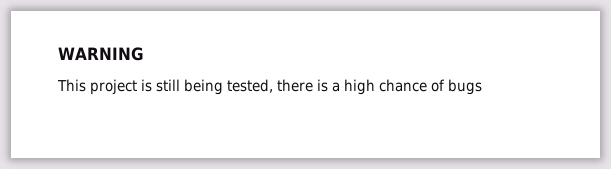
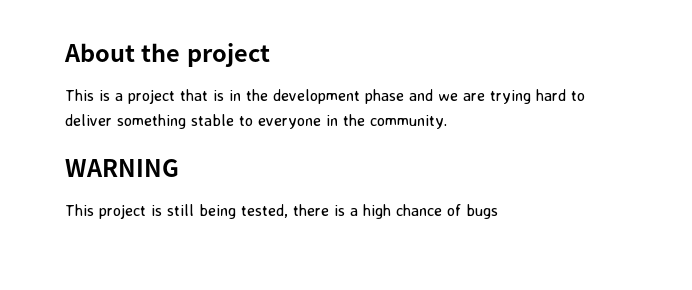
(58, 54) none -> [64,43,270,67] [65,89,585,104] [65,114,447,129] About the project // This is a project that is in the development phase and we are trying hard to deliver something stable to everyone in the community. //

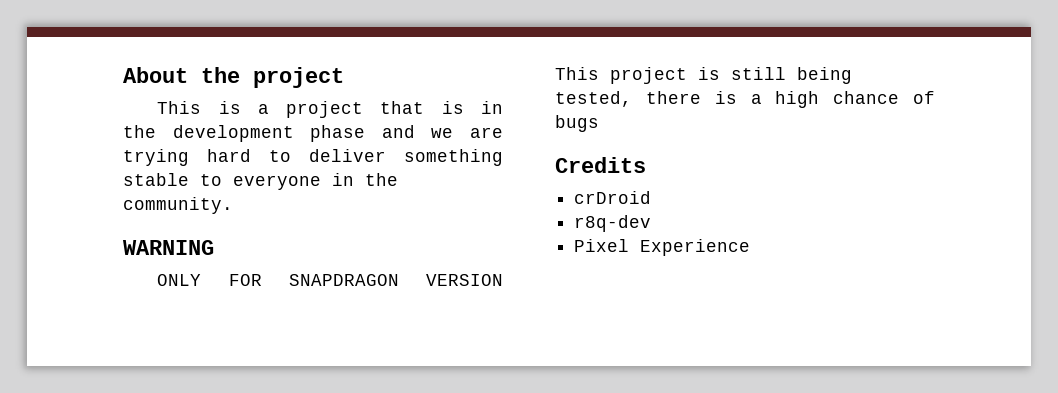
(179, 168) none -> [157,274,503,286] ONLY FOR SNAPDRAGON VERSION
(498, 211) none -> [555,157,646,173] [574,191,652,204] [574,215,652,232] [574,239,751,256] // Credits // crDroid // r8q-dev // Pixel Experience

